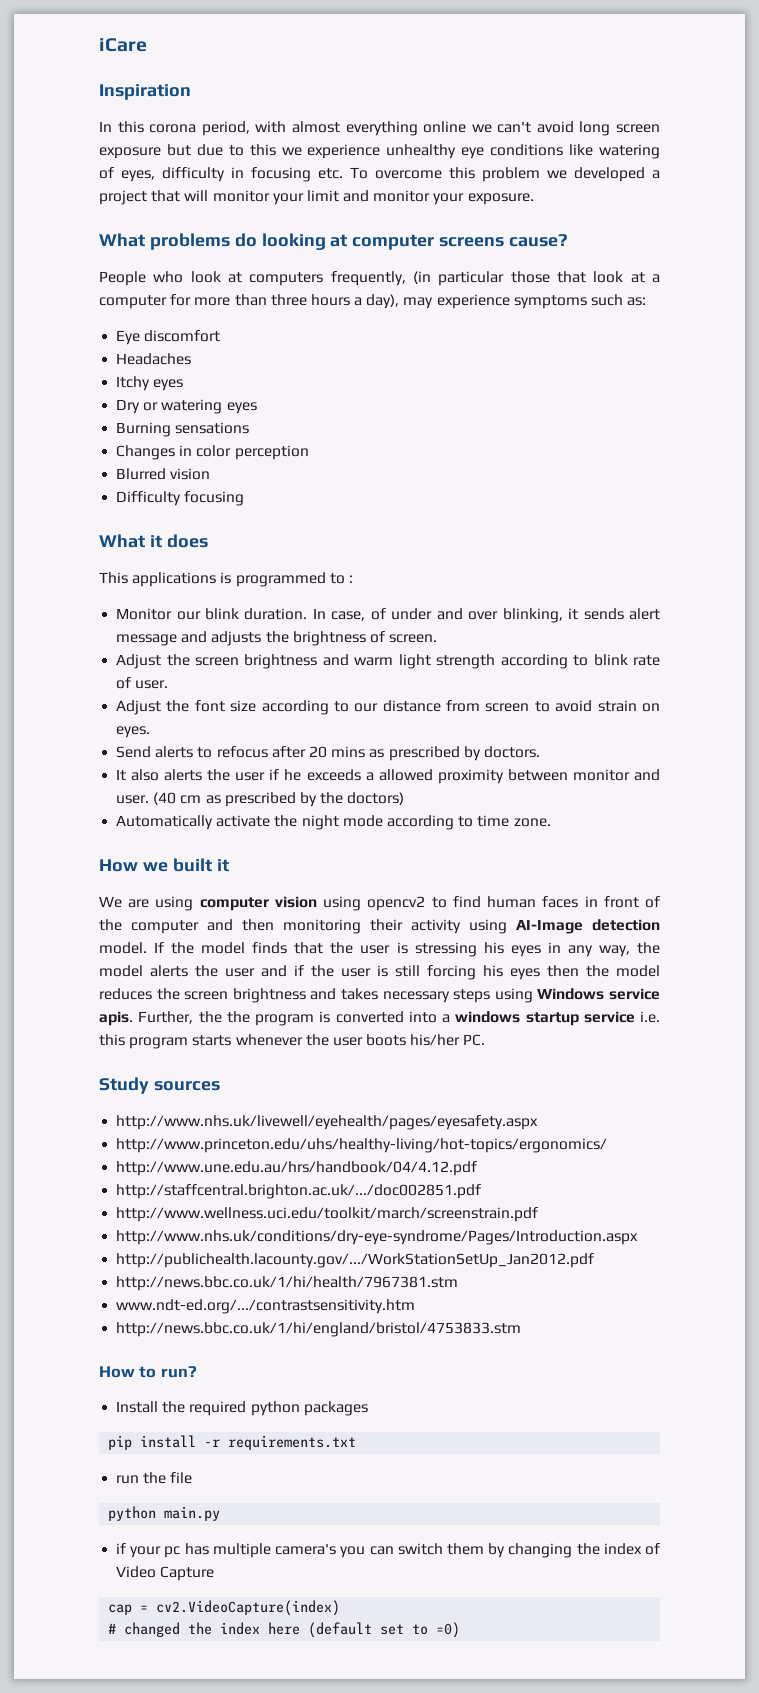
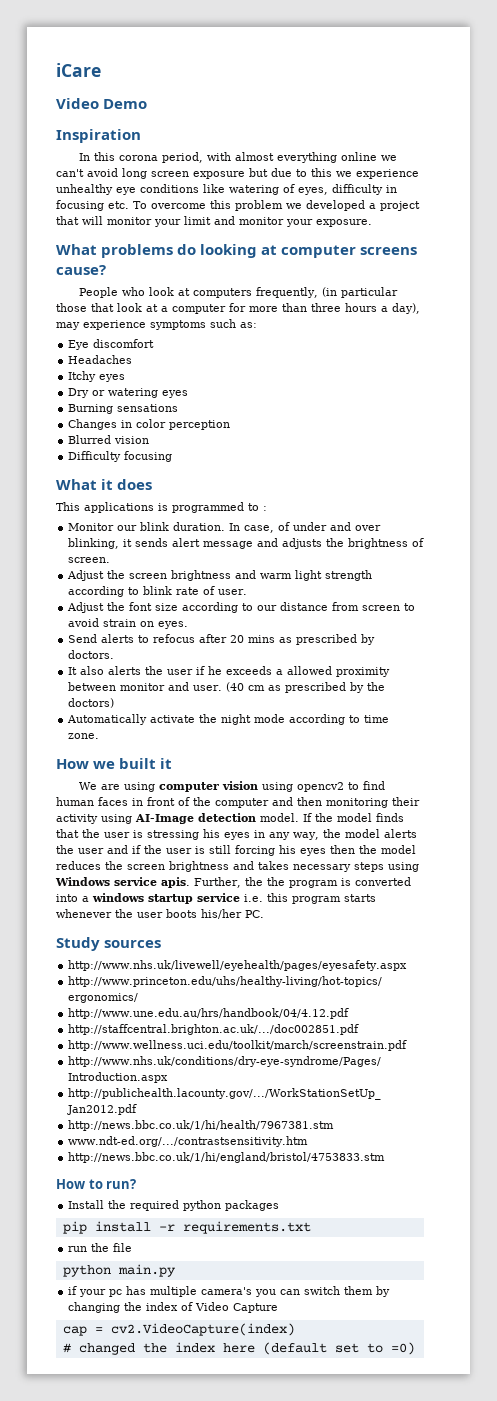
(147, 45) none -> [56,98,148,109] // Video Demo

